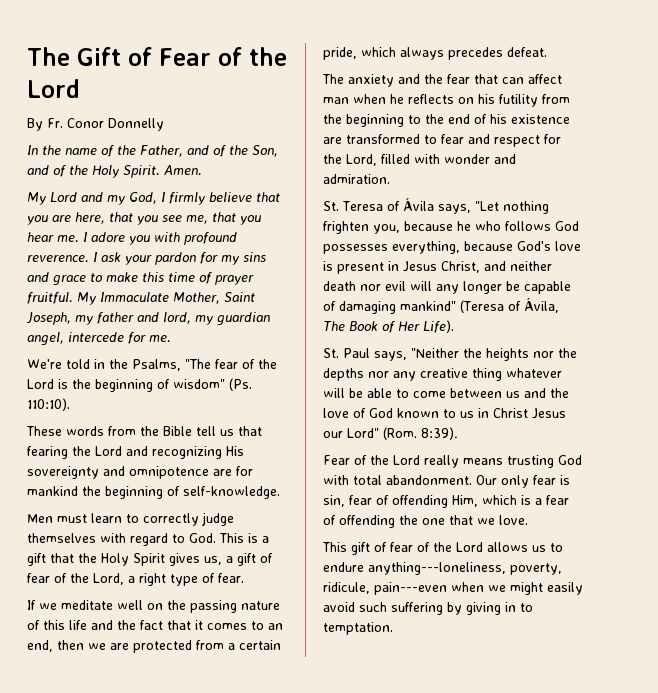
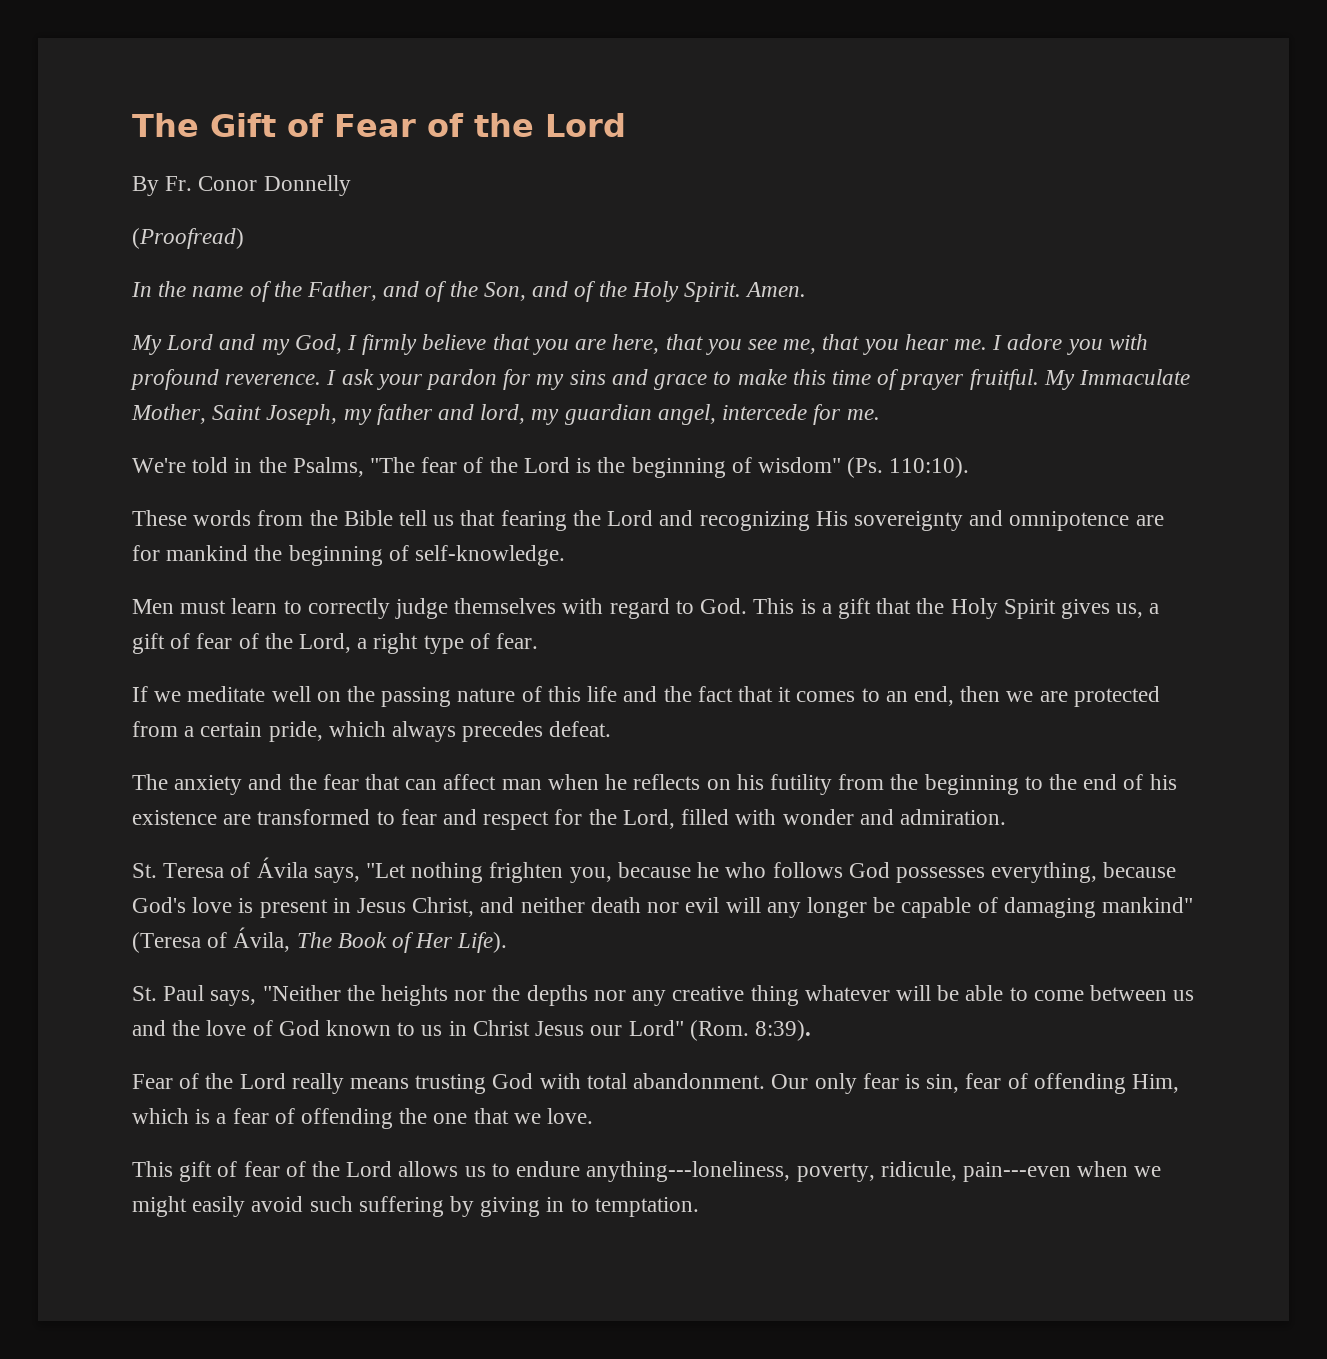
(164, 124) none -> [132,228,244,249] // (Proofread)

